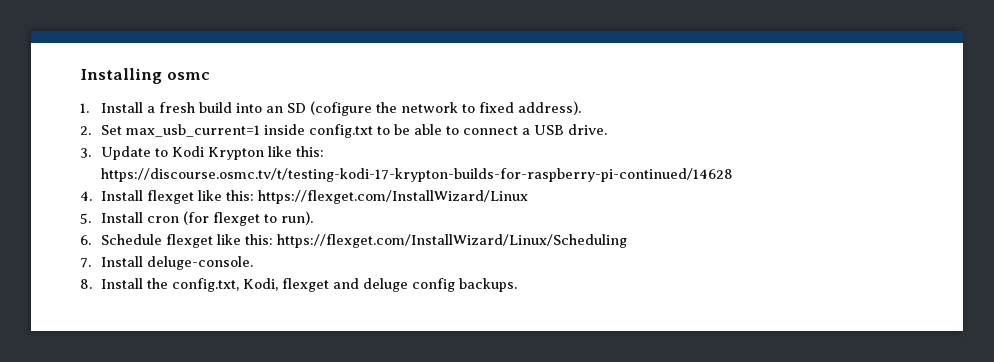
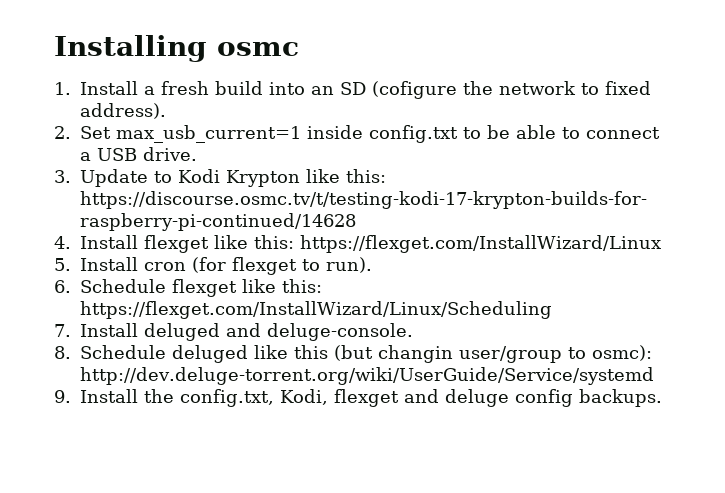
(144, 261) none -> [144,323,261,341] deluged and
(92, 284) none -> [80,345,652,363] [80,367,654,385] [54,390,71,403] Schedule deluged like this (but changin user/group to osmc): http://dev.deluge-torrent.org/wiki/UserGuide/Service/systemd // 9.

